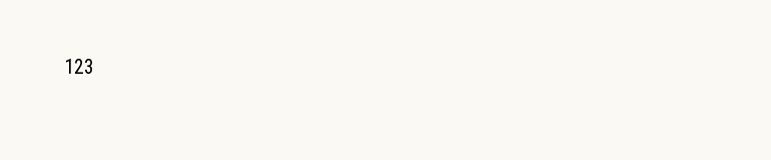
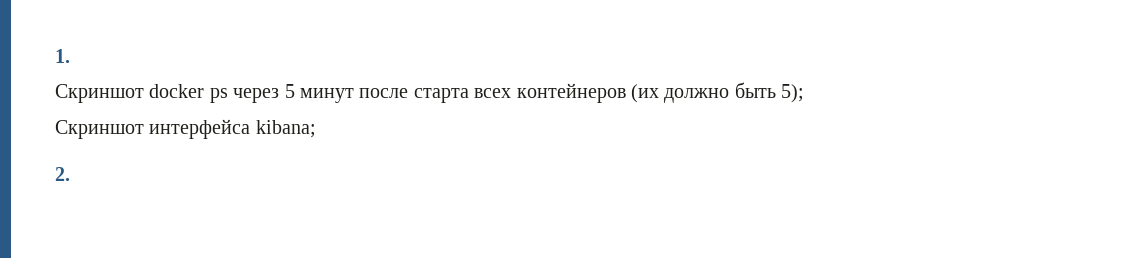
[64,58,95,74] 123 -> [55,49,70,63] [55,82,805,103] [55,119,316,139] [55,167,70,181] 1. // Cкриншот docker ps через 5 минут после старта всех контейнеров (их должно быть 5); // Cкриншот интерфейса kibana; // 2.

